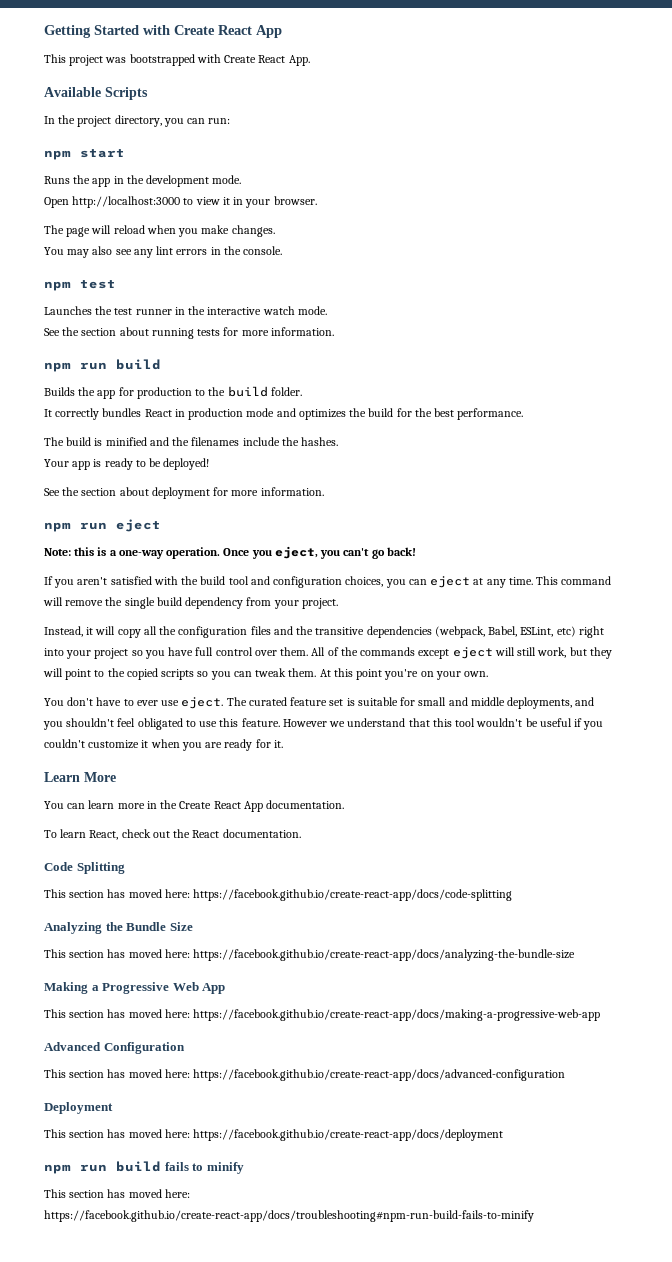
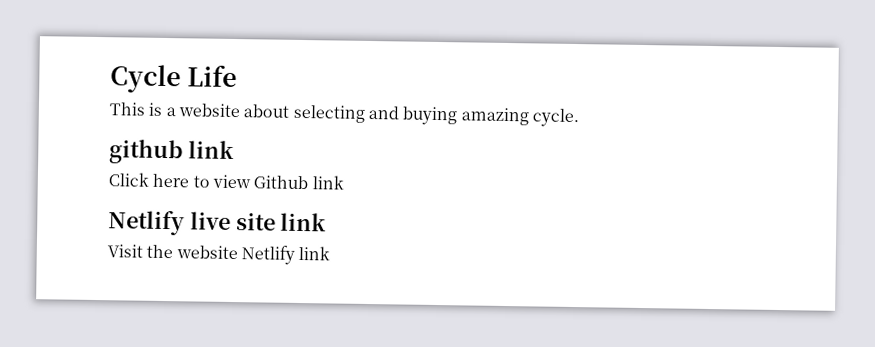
[44,25,282,38] [44,54,310,66] [44,87,148,100] [44,115,231,127] [44,149,125,160] [44,175,242,187] [44,196,317,208] [44,225,275,237] [44,246,283,258] [44,280,116,291] [44,306,327,315] [44,327,334,339] [44,359,161,372] [44,386,302,399] [44,408,524,420] [44,437,339,446] [44,458,210,470] [44,487,324,499] [44,519,161,532] [44,546,416,559] [44,576,612,588] [43,597,338,609] [44,626,604,638] [44,647,612,659] [43,668,489,680] [44,697,595,709] [43,718,604,730] [44,739,283,751] [44,772,116,782] [44,800,345,812] [44,829,301,840] [44,862,125,874] [44,889,513,901] [44,922,193,934] [44,949,576,961] [44,982,226,994] [44,1009,601,1021] [44,1042,185,1054] [44,1069,566,1081] [44,1102,113,1114] [44,1129,504,1141] [44,1161,244,1174] [44,1189,190,1198] [44,1210,534,1222] Getting Started with Create React App // This project was bootstrapped with Create React App. // Available Scripts // In the project directory, you can run: // npm start // Runs the app in the development mode. // Open http://localhost:3000 to view it in your browser. // The page will reload when you make changes. // You may also see any lint errors in the console. // npm test // Launches the test runner in the interactive watch mode. // See the section about running tests for more information. // npm run build // Builds the app for production to the build folder. // It correctly bundles React in production mode and optimizes the build for the best performance. // The build is minified and the filenames include the hashes. // Your app is ready to be deployed! // See the section about deployment for more information. // npm run eject // Note: this is a one-way operation. Once you eject, you can't go back! // If you aren't satisfied with the build tool and configuration choices, you can eject at any time. This command will remove the single build dependency from your project. // Instead, it will copy all the configuration files and the transitive dependencies (webpack, Babel, ESLint, etc) right into your project so you have full control over them. All of the commands except eject will still work, but they will point to the copied scripts so you can tweak them. At this point you're on your own. // You don't have to ever use eject. The curated feature set is suitable for small and middle deployments, and you shouldn't feel obligated to use this feature. However we understand that this tool wouldn't be useful if you couldn't customize it when you are ready for it. // Learn More // You can learn more in the Create React App documentation. // To learn React, check out the React documentation. // Code Splitting // This section has moved here: https://facebook.github.io/create-react-app/docs/code-splitting // Analyzing the Bundle Size // This section has moved here: https://facebook.github.io/create-react-app/docs/analyzing-the-bundle-size // Making a Progressive Web App // This section has moved here: https://facebook.github.io/create-react-app/docs/making-a-progressive-web-app // Advanced Configuration // This section has moved here: https://facebook.github.io/create-react-app/docs/advanced-configuration // Deployment // This section has moved here: https://facebook.github.io/create-react-app/docs/deployment // npm run build fails to minify // This section has moved here: https://facebook.github.io/create-react-app/docs/troubleshooting#npm-run-build-fails-to-minify -> [110,64,237,94] [109,102,579,128] [109,139,234,165] [108,172,344,190] [108,210,327,236] [107,244,331,265] Cycle Life // This is a website about selecting and buying amazing cycle. // github link // Click here to view Github link // Netlify live site link // Visit the website Netlify link

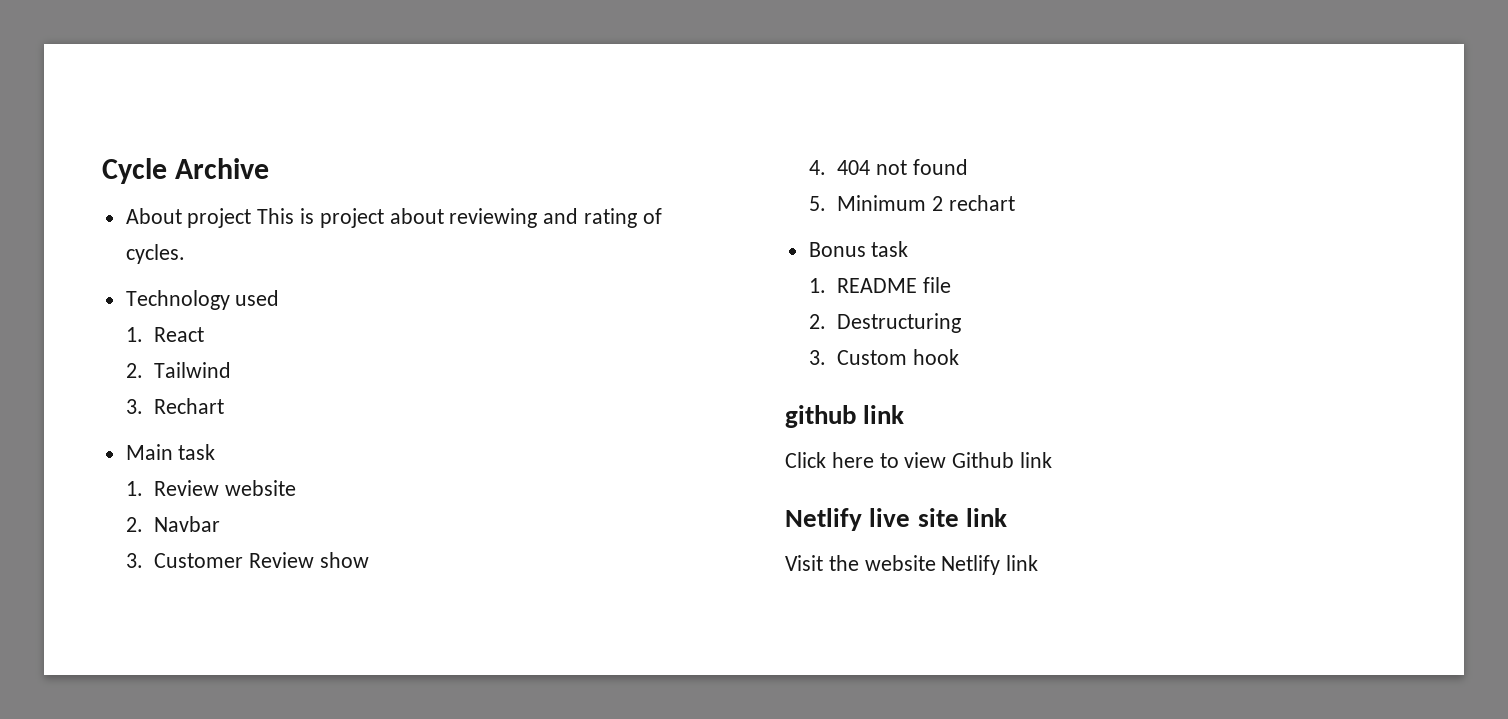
[186,64,237,88] [109,102,579,128] Life // This is a website about selecting and buying amazing cycle. -> [175,158,270,179] [125,208,662,228] [125,244,185,264] [125,290,280,310] [126,327,205,342] [126,362,232,378] [126,398,225,414] [125,444,216,460] [126,480,296,496] [126,516,221,532] [126,552,369,568] [809,159,968,175] [809,195,1015,211] [808,241,909,257] [809,277,951,293] [809,313,962,333] [809,349,959,365] Archive // About project This is project about reviewing and rating of cycles. // Technology used // 1. React // 2. Tailwind // 3. Rechart // Main task // 1. Review website // 2. Navbar // 3. Customer Review show // 4. 404 not found // 5. Minimum 2 rechart // Bonus task // 1. README file // 2. Destructuring // 3. Custom hook

